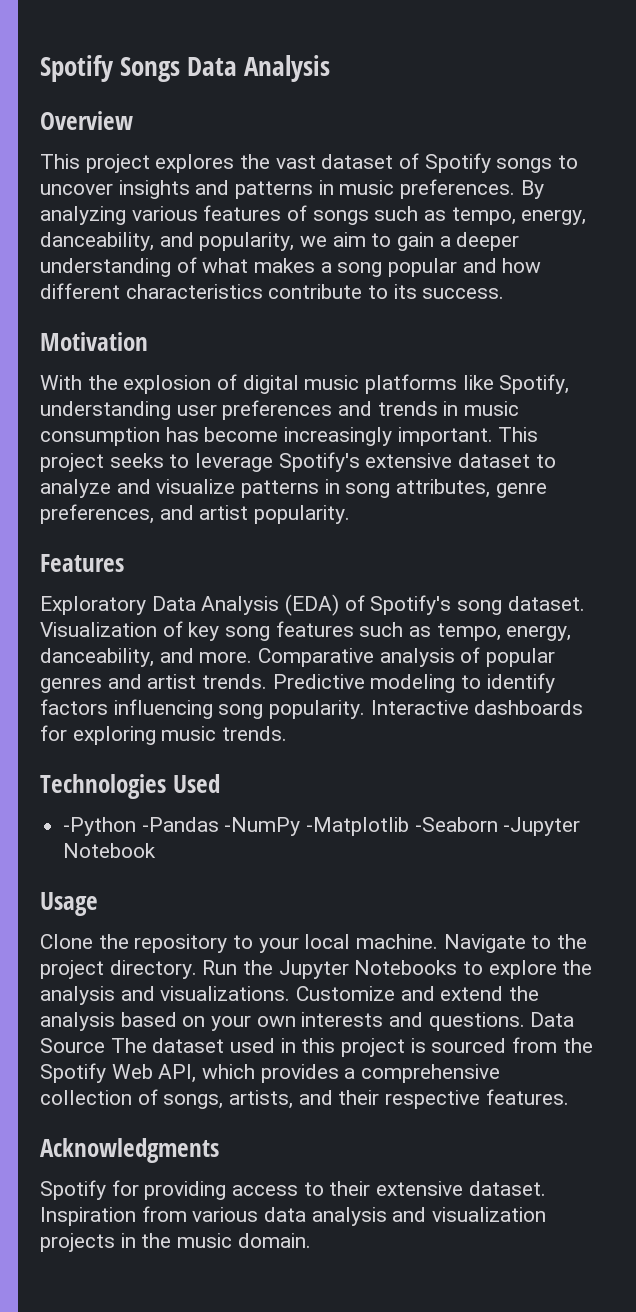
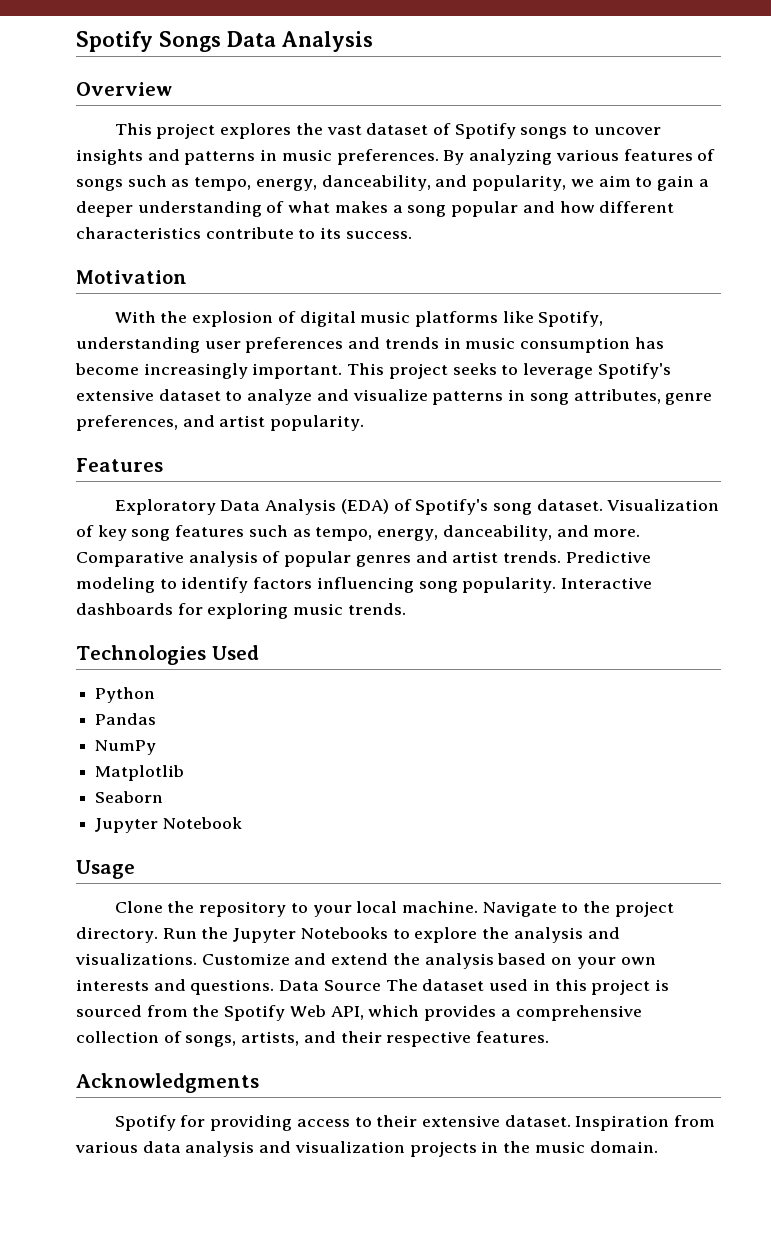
[63,817,581,836] -Python -Pandas -NumPy -Matplotlib -Seaborn -Jupyter -> [95,687,156,703] [95,713,157,725] [95,740,157,755] [95,765,185,781] [95,791,164,803] [95,818,159,833] Python // Pandas // NumPy // Matplotlib // Seaborn // Jupyter

